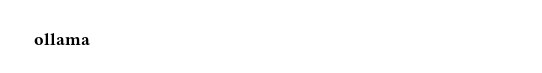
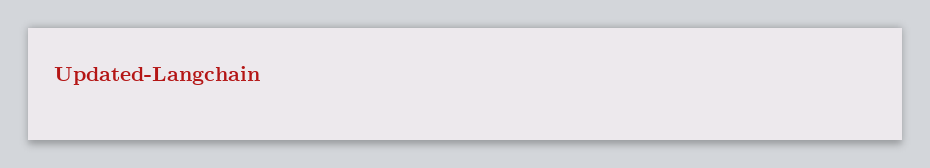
[34,33,90,45] ollama -> [54,66,260,85] Updated-Langchain

